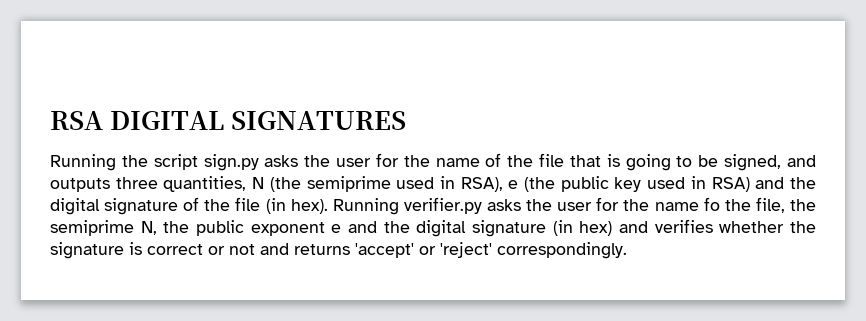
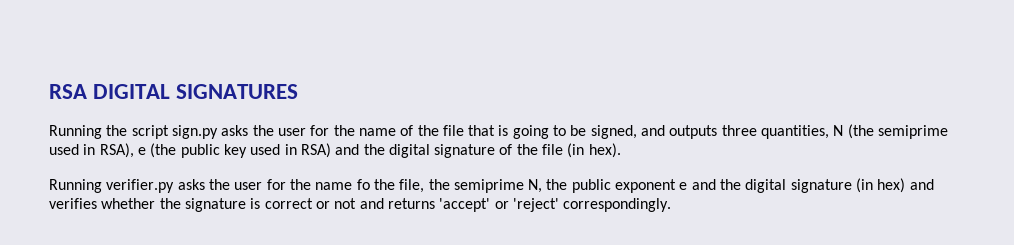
(328, 206) none -> (621, 150) //

